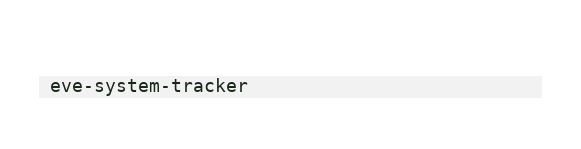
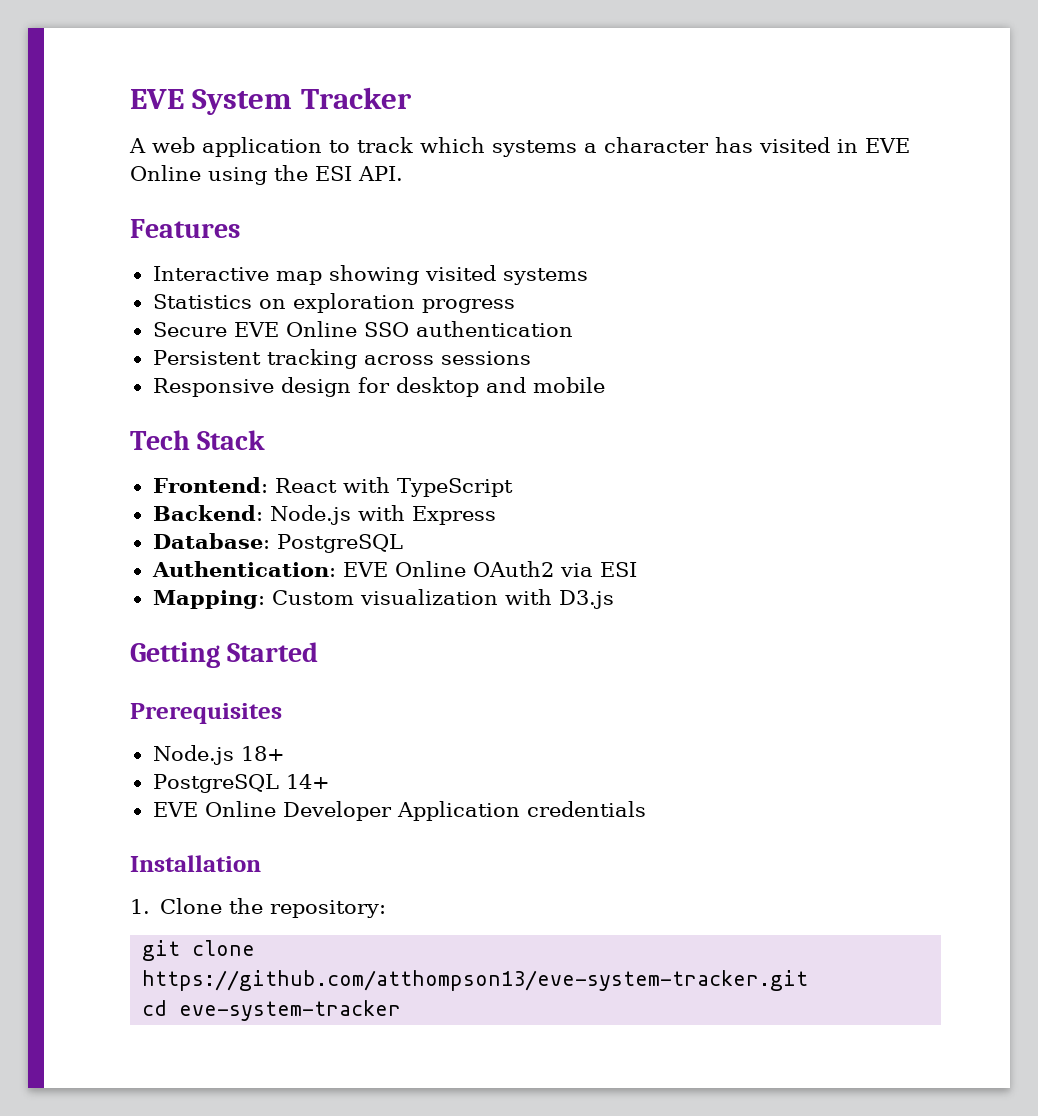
(49, 87) none -> [130,87,412,115] [129,137,910,157] [130,165,403,185] [130,219,240,238] [152,265,588,285] [152,293,515,313] [152,321,573,337] [152,349,531,369] [152,377,605,397] [130,430,266,450] [152,477,513,497] [152,505,496,525] [152,533,403,553] [151,561,637,577] [152,589,614,609] [130,642,319,668] [130,703,282,724] [152,745,285,765] [152,774,330,793] [152,801,646,821] [130,855,261,872] [130,898,387,918] [142,940,256,961] [142,970,809,991] [142,1000,168,1016] EVE System Tracker // A web application to track which systems a character has visited in EVE Online using the ESI API. // Features // Interactive map showing visited systems // Statistics on exploration progress // Secure EVE Online SSO authentication // Persistent tracking across sessions // Responsive design for desktop and mobile // Tech Stack // Frontend: React with TypeScript // Backend: Node.js with Express // Database: PostgreSQL // Authentication: EVE Online OAuth2 via ESI // Mapping: Custom visualization with D3.js // Getting Started // Prerequisites // Node.js 18+ // PostgreSQL 14+ // EVE Online Developer Application credentials // Installation // 1. Clone the repository: // git clone https://github.com/atthompson13/eve-system-tracker.git // cd

